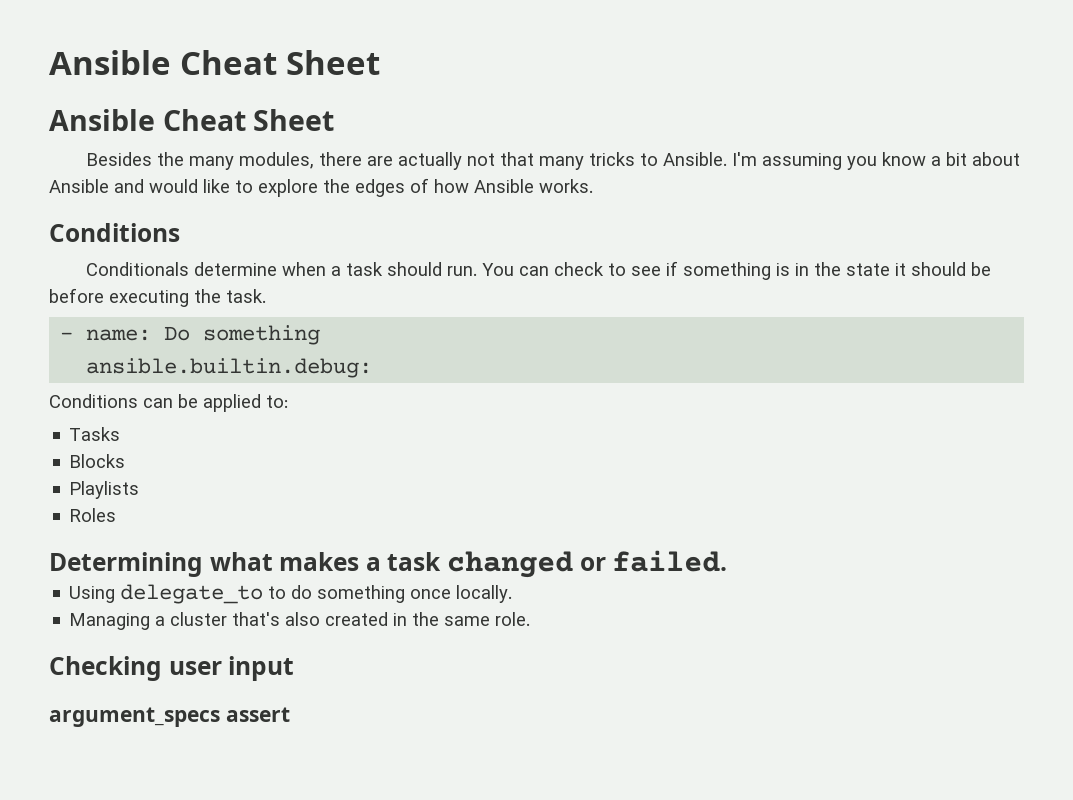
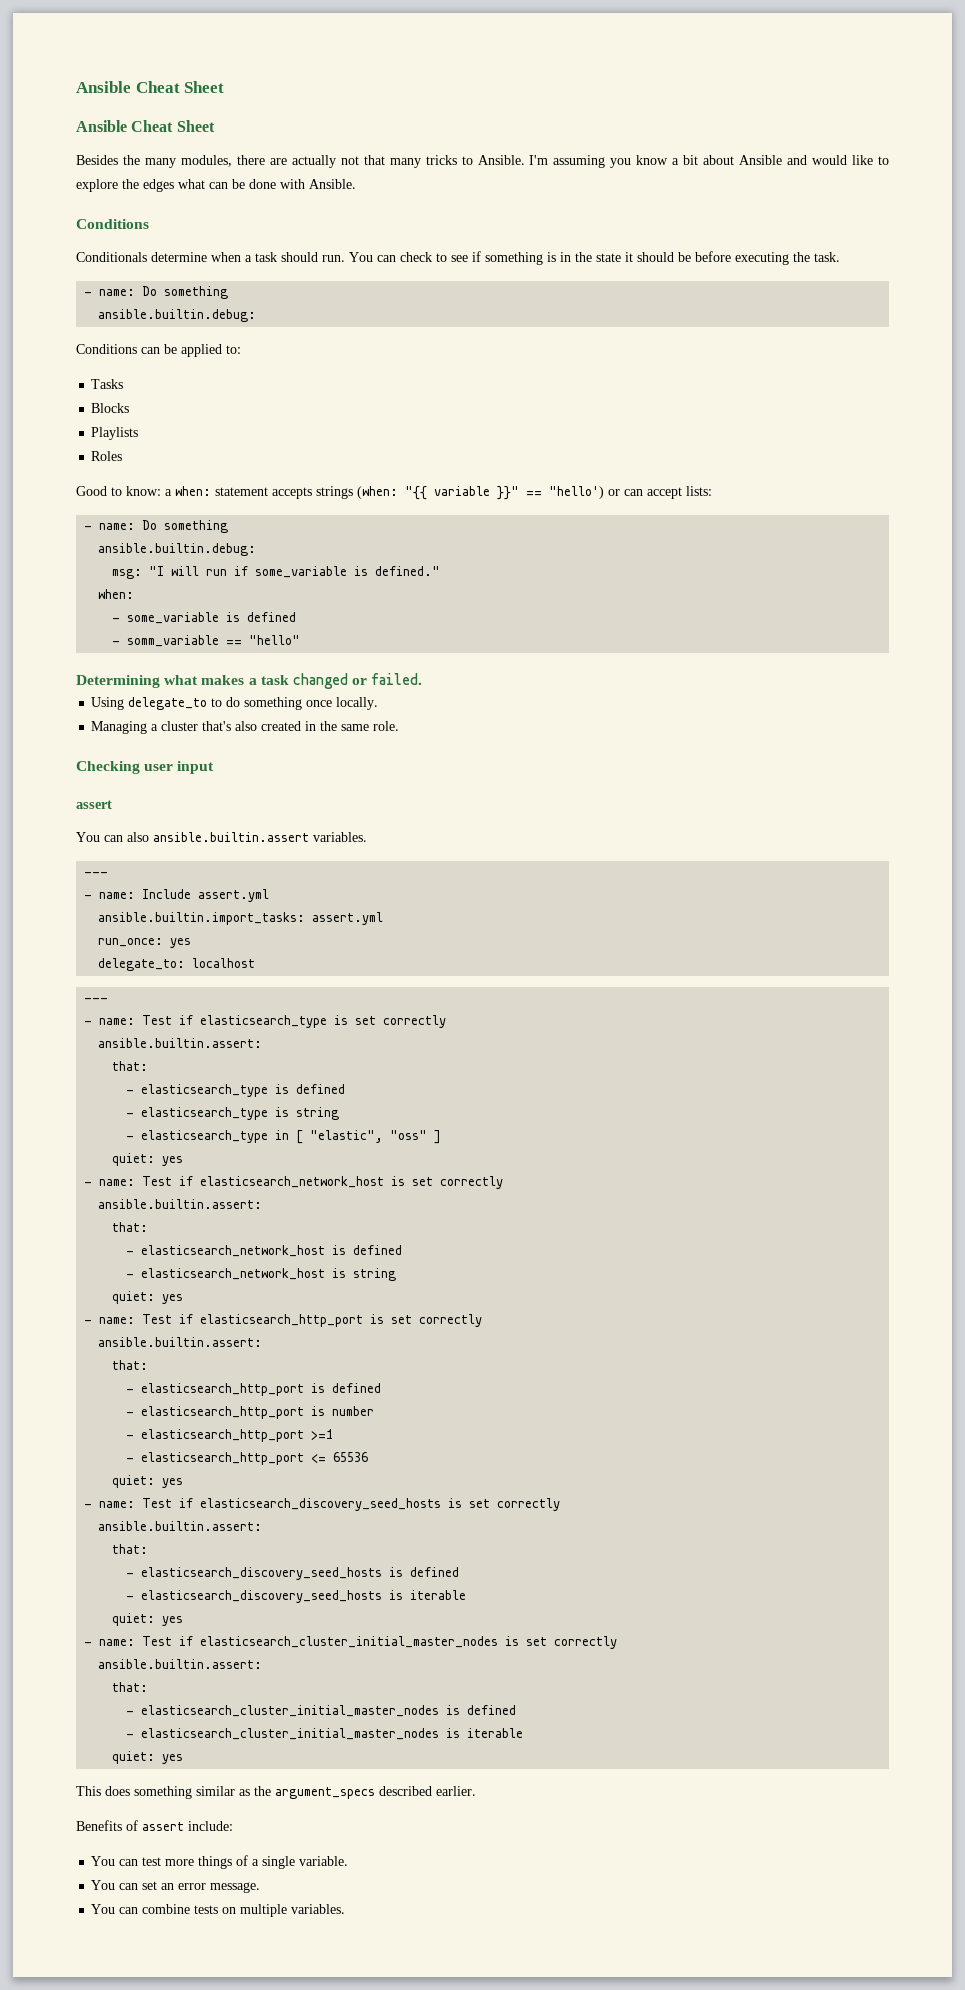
[410,178,593,193] of how Ansible works. -> [178,179,356,189] what can be done with Ansible.
(117, 515) none -> [76,486,712,500] [84,520,229,533] [98,543,257,556] [112,566,441,579] [98,589,135,599] [112,612,297,624] [112,635,301,647] // Good to know: a when: statement accepts strings (when: "{{ variable }}" == "hello') or can accept lists: // - name: Do something // ansible.builtin.debug: // msg: "I will run if some_variable is defined." // when: // - some_variable is defined // - somm_variable == "hello"
[49,707,290,727] argument_specs assert -> [76,800,112,809] [76,832,367,842] [84,872,109,876] [84,889,270,902] [98,912,384,925] [98,938,192,948] [98,958,256,971] [84,998,109,1002] [84,1015,447,1028] [98,1038,263,1048] [112,1061,149,1071] [126,1084,346,1097] [126,1107,340,1120] [126,1130,442,1144] [112,1153,184,1166] [84,1176,504,1189] [98,1199,263,1209] [112,1222,149,1232] [126,1245,403,1257] [126,1268,397,1281] [112,1291,184,1304] [84,1314,483,1327] [98,1337,263,1347] [112,1360,149,1370] [126,1383,382,1396] [126,1406,375,1419] [126,1429,334,1442] [126,1452,369,1465] [112,1475,184,1488] [84,1498,561,1511] [98,1521,263,1531] [112,1544,149,1554] [126,1567,460,1580] [126,1590,467,1603] [112,1613,184,1626] [84,1636,618,1649] [98,1659,263,1669] [112,1682,149,1692] [126,1705,517,1717] [126,1728,524,1740] [112,1751,184,1764] [76,1786,476,1799] [76,1820,233,1831] [91,1855,349,1869] [91,1880,261,1893] [91,1904,346,1917] assert // You can also ansible.builtin.assert variables. // --- // - name: Include assert.yml // ansible.builtin.import_tasks: assert.yml // run_once: yes // delegate_to: localhost // --- // - name: Test if elasticsearch_type is set correctly // ansible.builtin.assert: // that: // - elasticsearch_type is defined // - elasticsearch_type is string // - elasticsearch_type in [ "elastic", "oss" ] // quiet: yes // - name: Test if elasticsearch_network_host is set correctly // ansible.builtin.assert: // that: // - elasticsearch_network_host is defined // - elasticsearch_network_host is string // quiet: yes // - name: Test if elasticsearch_http_port is set correctly // ansible.builtin.assert: // that: // - elasticsearch_http_port is defined // - elasticsearch_http_port is number // - elasticsearch_http_port >=1 // - elasticsearch_http_port <= 65536 // quiet: yes // - name: Test if elasticsearch_discovery_seed_hosts is set correctly // ansible.builtin.assert: // that: // - elasticsearch_discovery_seed_hosts is defined // - elasticsearch_discovery_seed_hosts is iterable // quiet: yes // - name: Test if elasticsearch_cluster_initial_master_nodes is set correctly // ansible.builtin.assert: // that: // - elasticsearch_cluster_initial_master_nodes is defined // - elasticsearch_cluster_initial_master_nodes is iterable // quiet: yes // This does something similar as the argument_specs described earlier. // Benefits of assert include: // You can test more things of a single variable. // You can set an error message. // You can combine tests on multiple variables.

